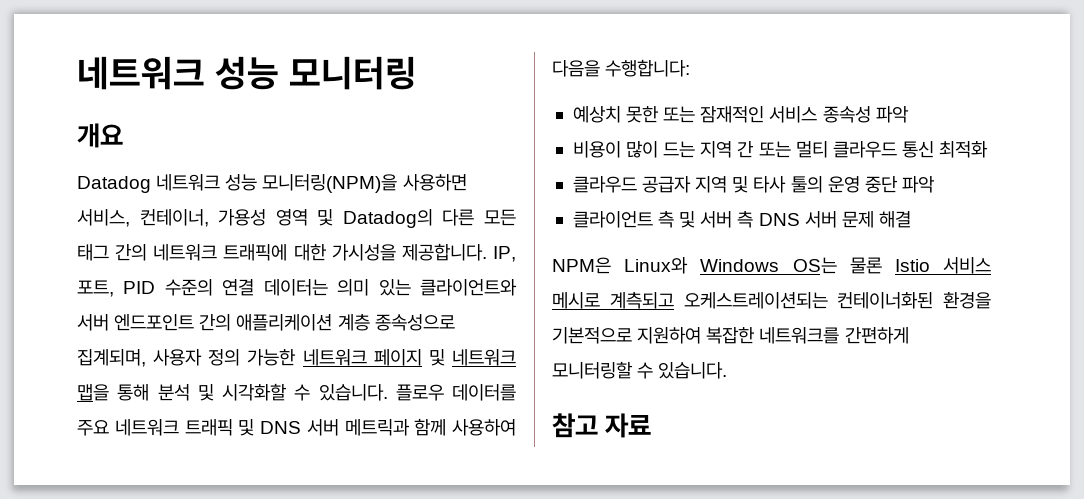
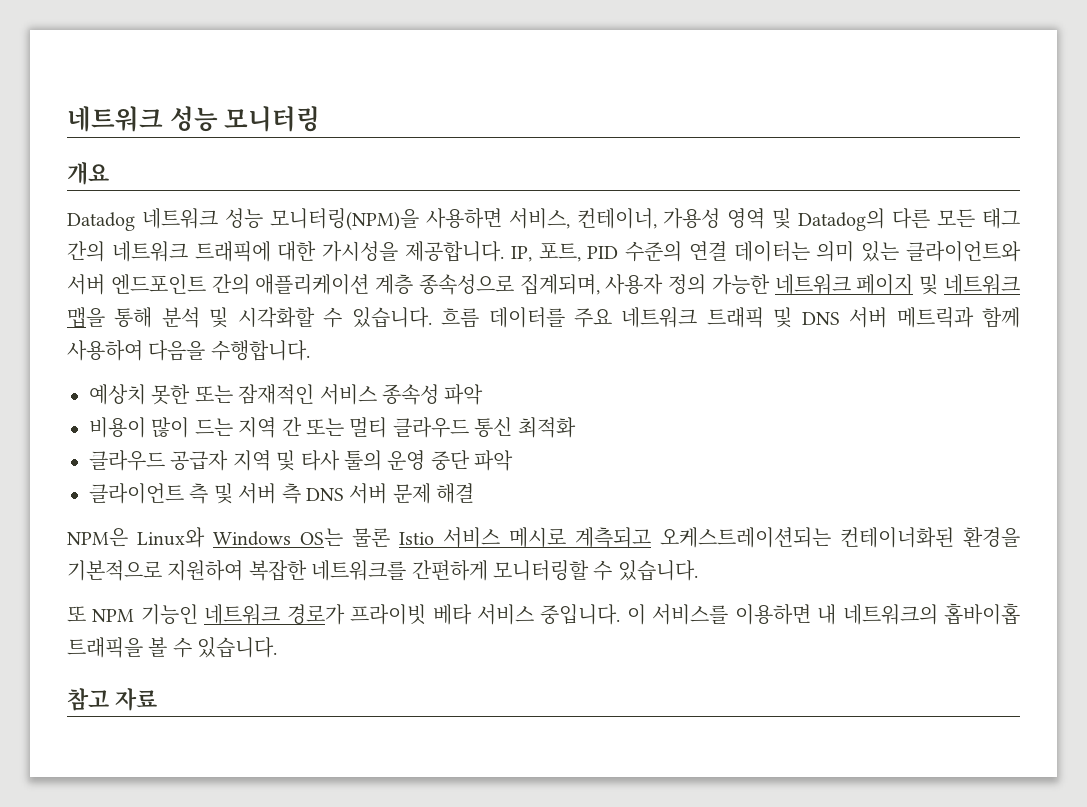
[395,384,444,401] 플로우 -> [441,308,480,328] 흐름
[605,59,691,77] 수행합니다: -> [210,340,310,361] 수행합니다.
(728, 370) none -> [67,603,1021,625] [67,637,278,658] // 또 NPM 기능인 네트워크 경로가 프라이빗 베타 서비스 중입니다. 이 서비스를 이용하면 내 네트워크의 홉바이홉 트래픽을 볼 수 있습니다.

